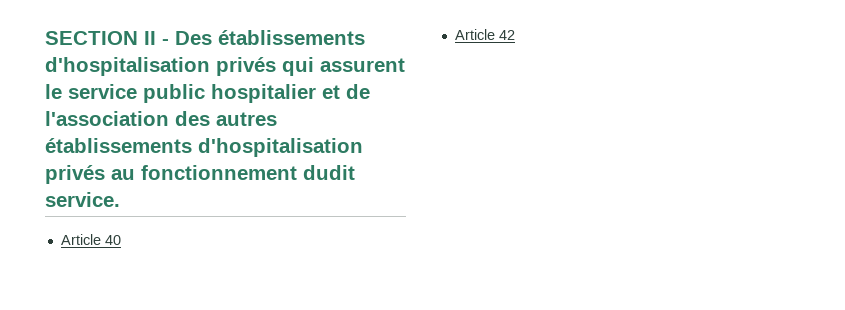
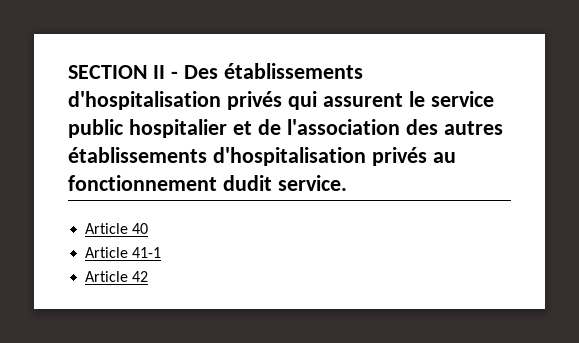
(121, 240) none -> [85,247,162,258] // Article 41-1

